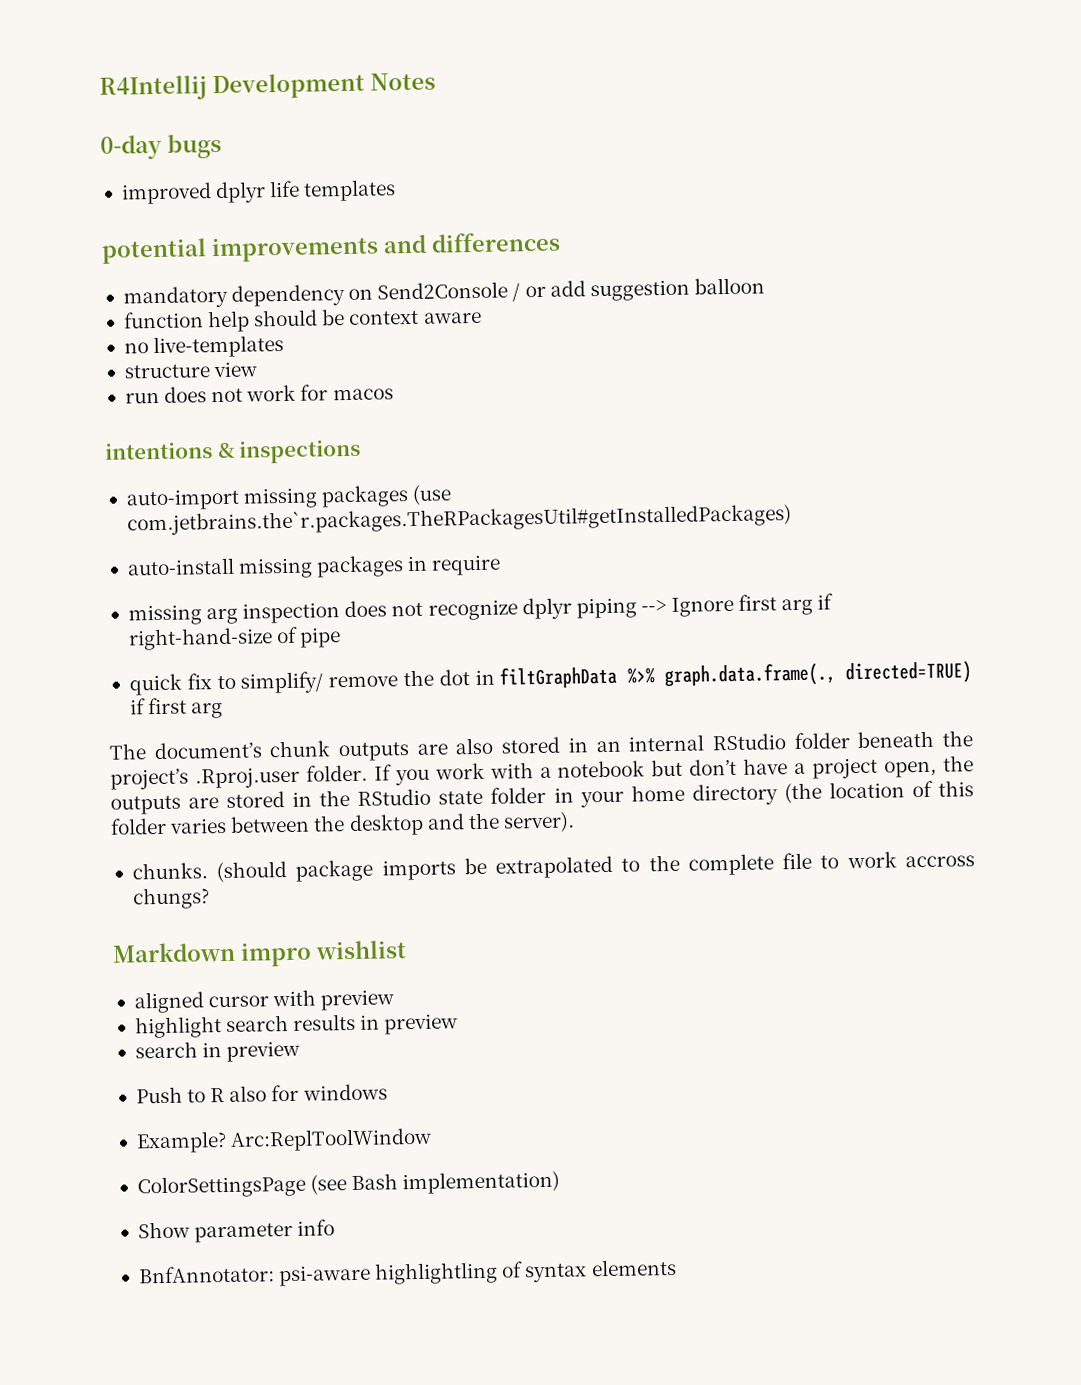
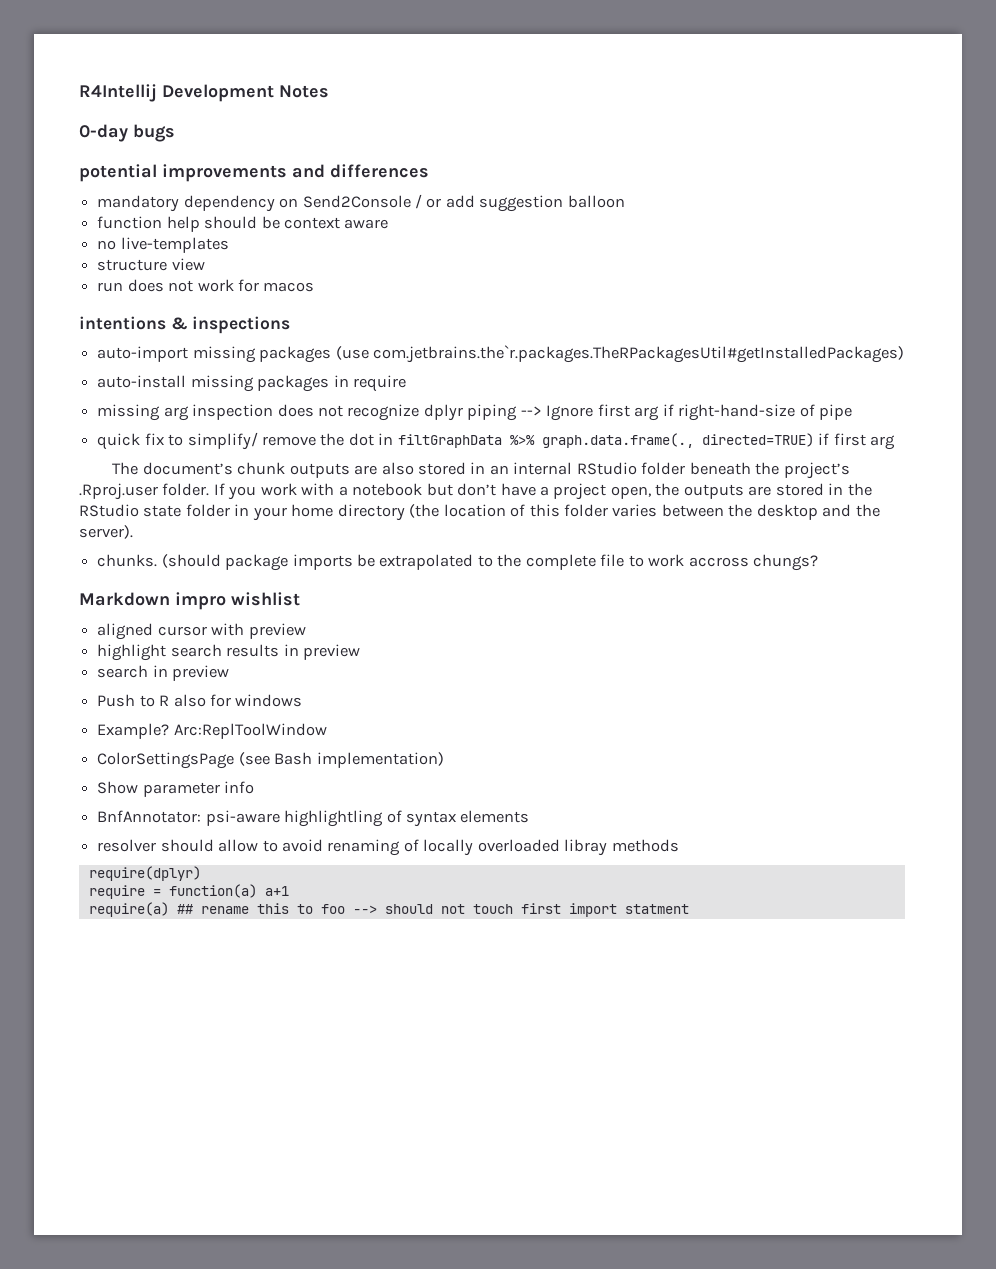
[120,179,397,205] // improved dplyr life templates -> (175, 133) none
(677, 1267) none -> [97,839,679,856] [88,866,201,881] [88,884,289,899] [88,902,689,917] // resolver should allow to avoid renaming of locally overloaded libray methods // require(dplyr) // require = function(a) a+1 // require(a) ## rename this to foo --> should not touch first import statment

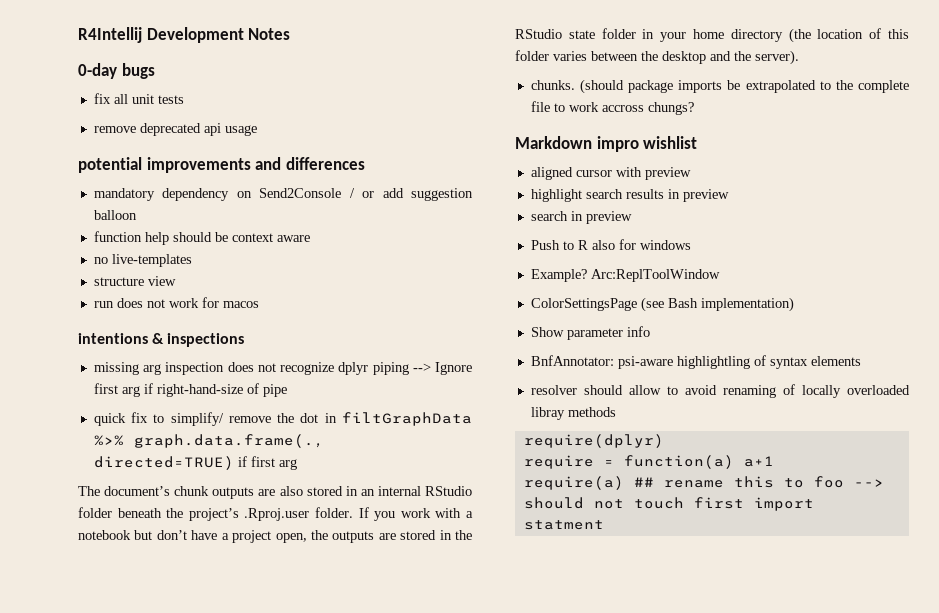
(175, 133) none -> [93,93,184,104] [93,123,257,136] // fix all unit tests // remove deprecated api usage
[97,345,904,363] [97,375,406,392] // auto-import missing packages (use com.jetbrains.the`r.packages.TheRPackagesUtil#getInstalledPackages) // auto-install missing packages in require -> (245, 340) none

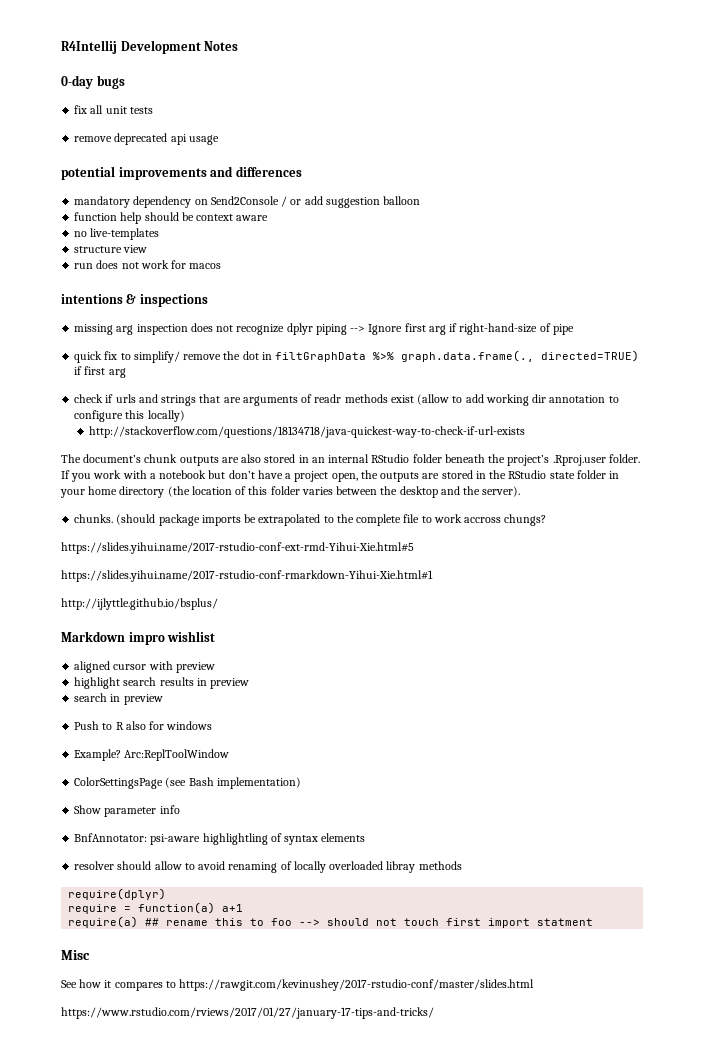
(297, 464) none -> [74,394,619,406] [74,410,185,422] [88,426,525,438] // check if urls and strings that are arguments of readr methods exist (allow to add working dir annotation to configure this locally) // http://stackoverflow.com/questions/18134718/java-quickest-way-to-check-if-url-exists
(694, 108) none -> [61,542,414,554] [61,570,433,582] [61,598,218,610] // https://slides.yihui.name/2017-rstudio-conf-ext-rmd-Yihui-Xie.html#5 // https://slides.yihui.name/2017-rstudio-conf-rmarkdown-Yihui-Xie.html#1 // http://ijlyttle.github.io/bsplus/
(604, 525) none -> [61,950,90,960] [61,979,535,991] [61,1007,434,1019] // Misc // See how it compares to https://rawgit.com/kevinushey/2017-rstudio-conf/master/slides.html // https://www.rstudio.com/rviews/2017/01/27/january-17-tips-and-tricks/

